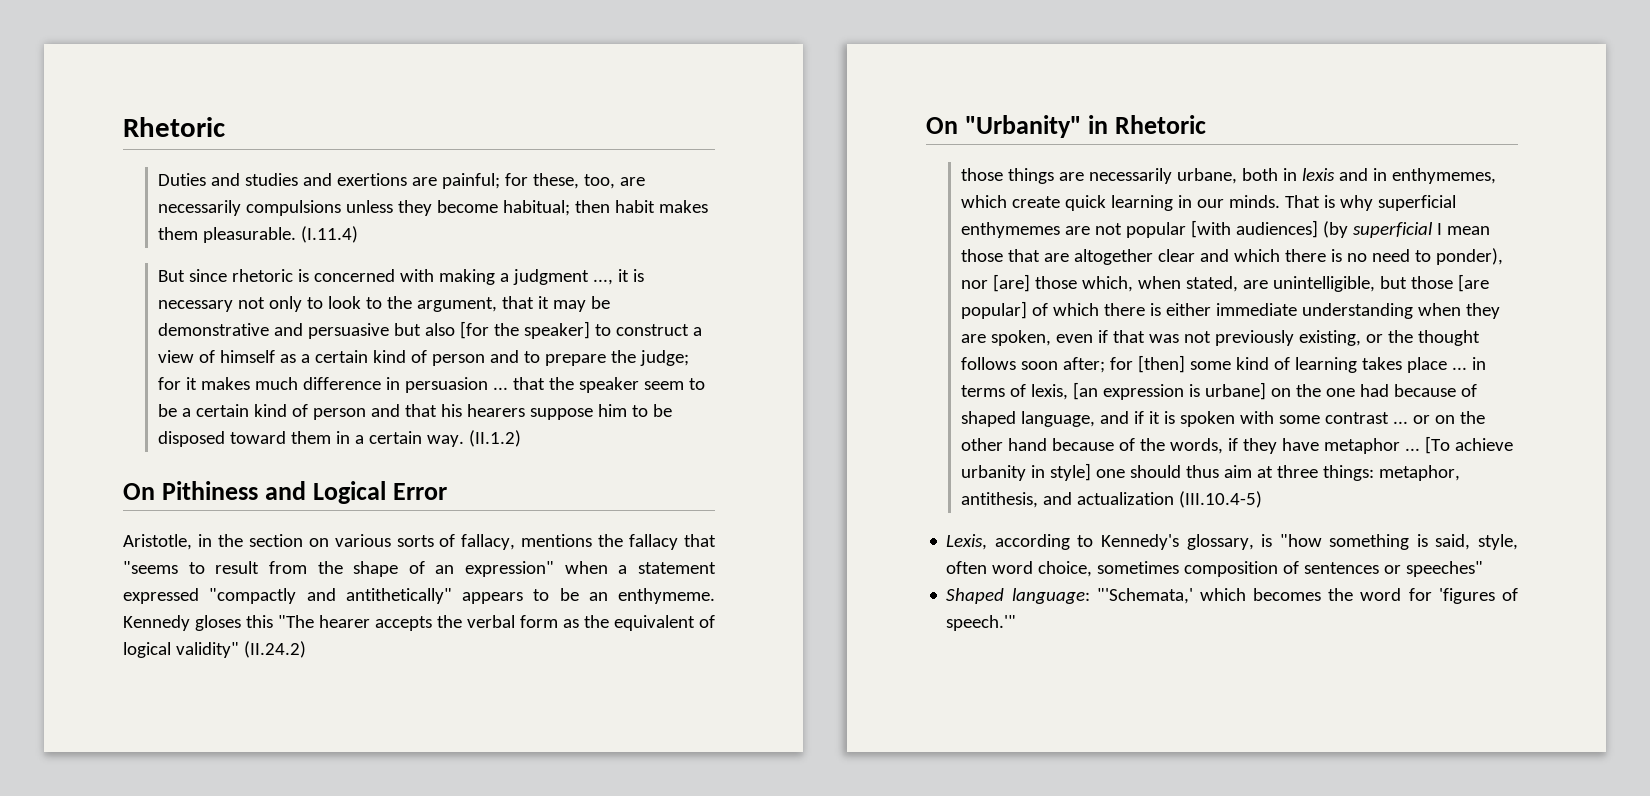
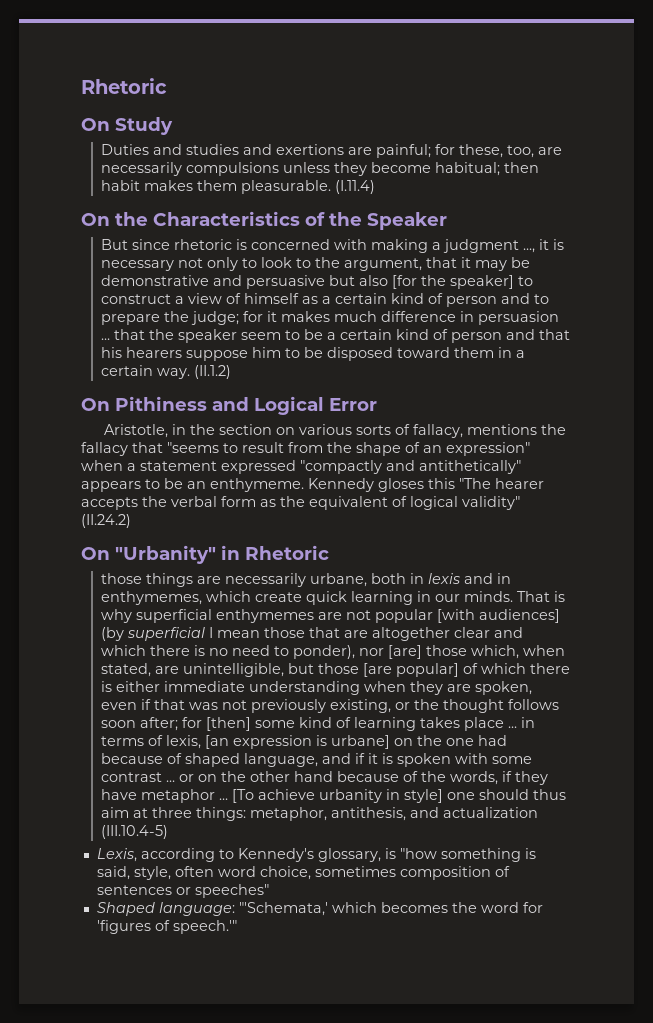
[123,117,225,137] Rhetoric -> [81,78,167,94] [81,117,173,135] Rhetoric // On Study
(358, 234) none -> [81,211,447,230] // On the Characteristics of the Speaker

